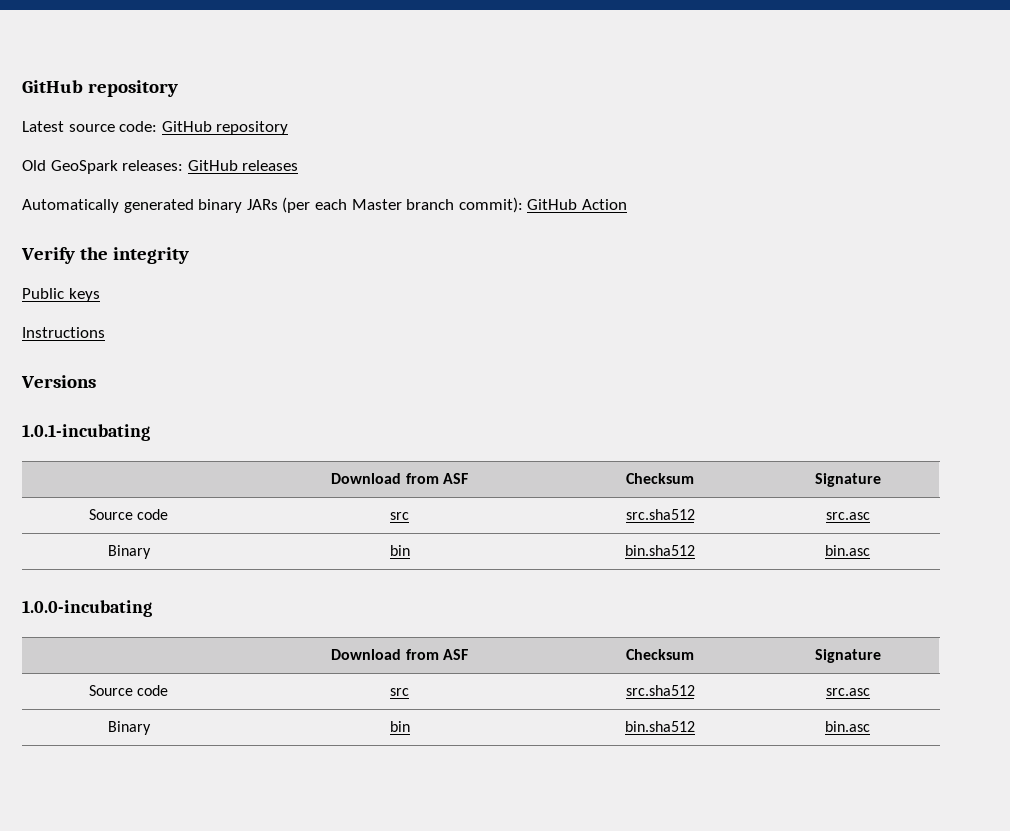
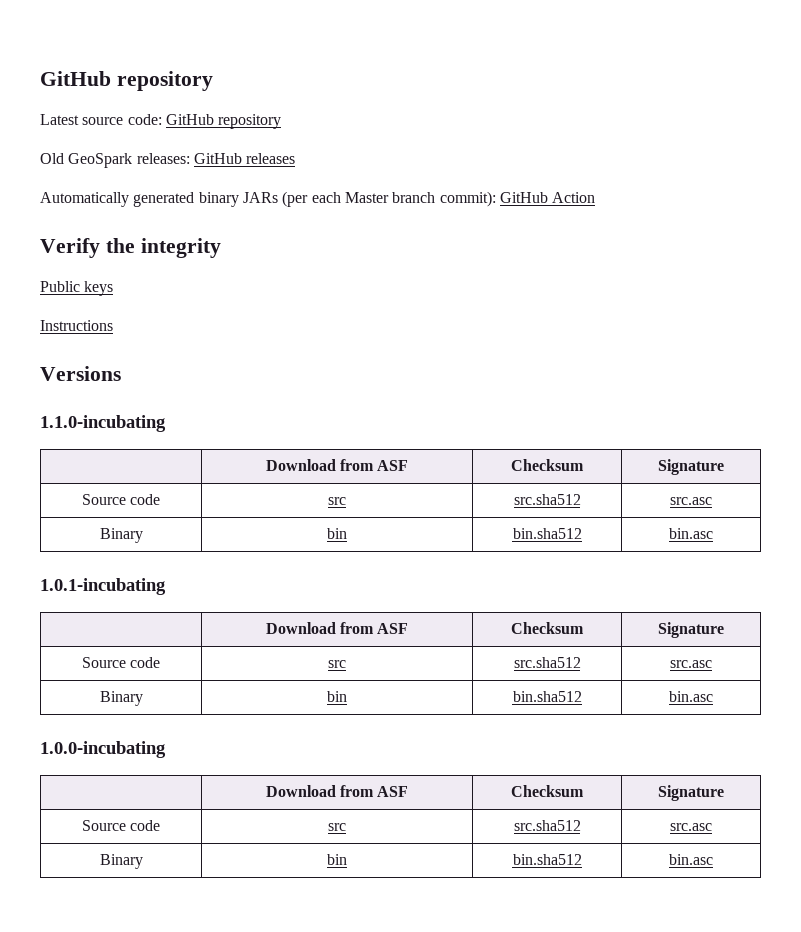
(96, 381) none -> [40,415,166,432] [265,459,409,471] [511,459,584,471] [658,459,724,475] [81,494,161,505] [328,497,346,505] [513,494,581,505] [670,497,712,505] [99,528,143,543] [327,528,347,539] [512,528,582,539] [669,528,713,539] // 1.1.0-incubating // | Download from ASF | Checksum | Signature // Source code | src | src.sha512 | src.asc // Binary | bin | bin.sha512 | bin.asc

